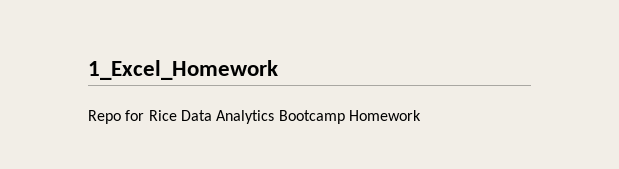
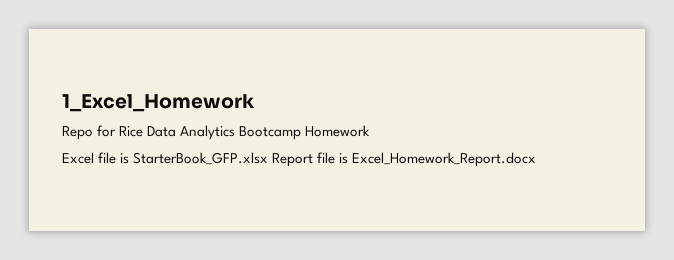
(421, 115) none -> [62,152,537,167] // Excel file is StarterBook_GFP.xlsx Report file is Excel_Homework_Report.docx

